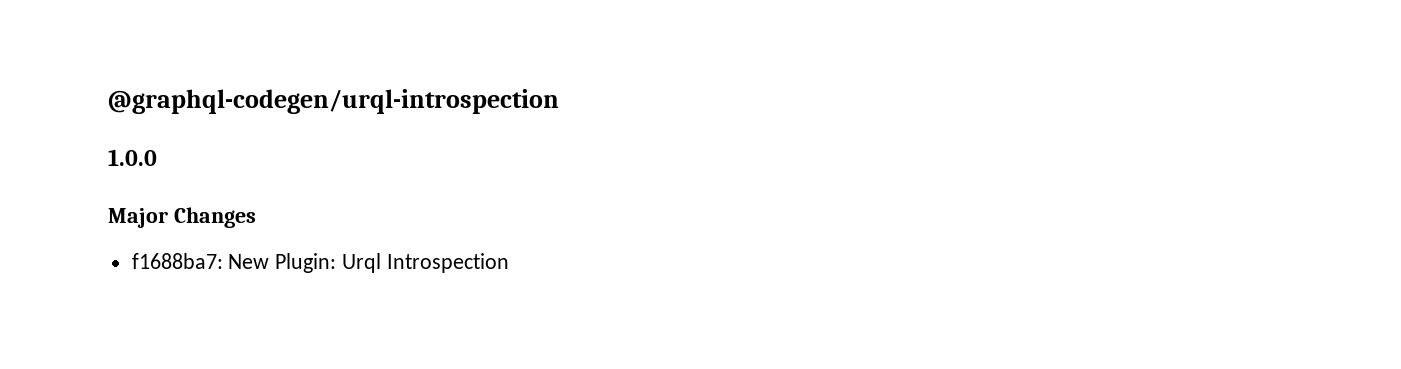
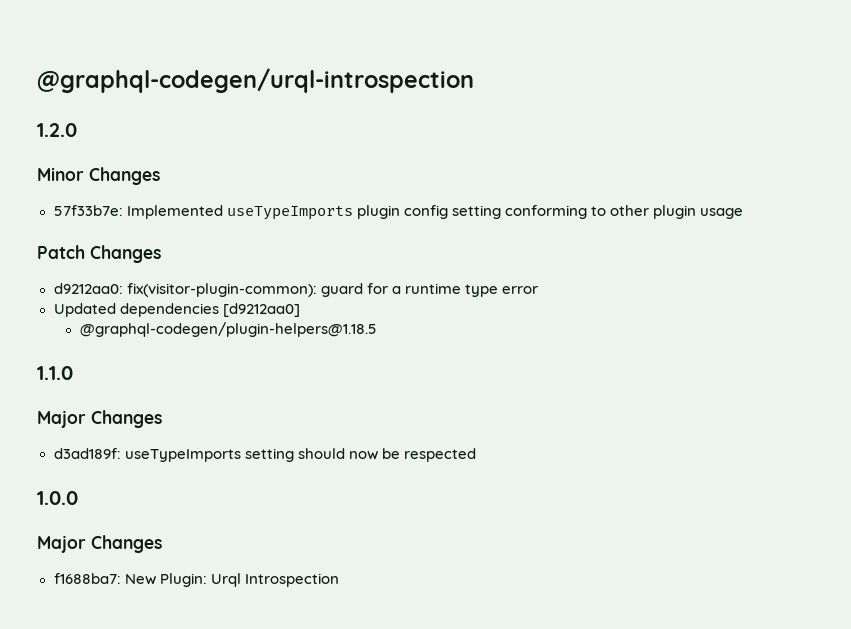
(559, 101) none -> [37,123,77,137] [37,167,160,185] [53,205,743,220] [37,245,161,263] [53,283,538,297] [53,303,300,317] [79,322,377,337] [37,366,73,380] [37,410,162,428] [53,448,476,462] // 1.2.0 // Minor Changes // 57f33b7e: Implemented useTypeImports plugin config setting conforming to other plugin usage // Patch Changes // d9212aa0: fix(visitor-plugin-common): guard for a runtime type error // Updated dependencies [d9212aa0] // @graphql-codegen/plugin-helpers@1.18.5 // 1.1.0 // Major Changes // d3ad189f: useTypeImports setting should now be respected

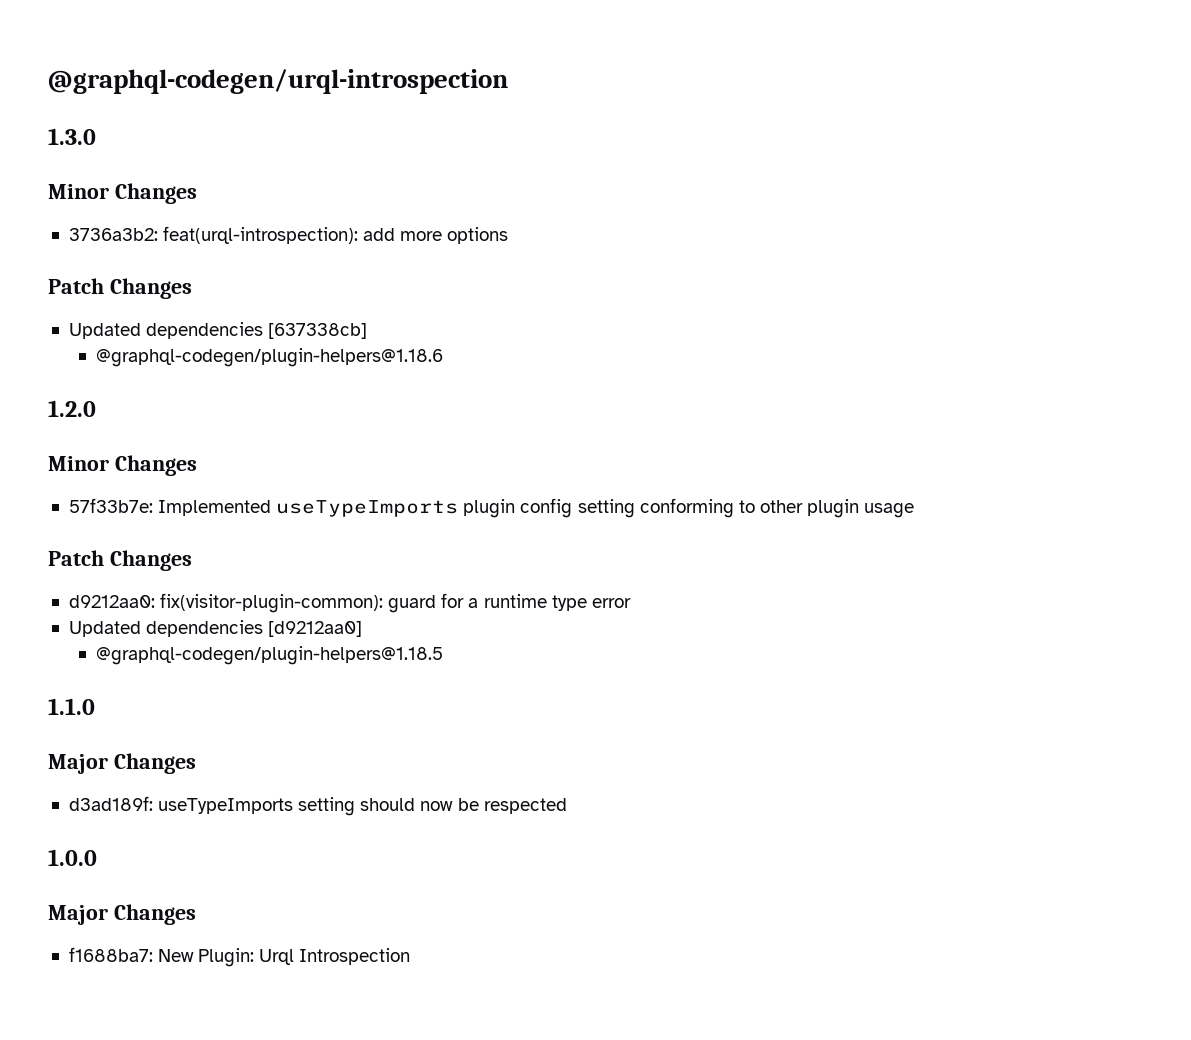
(474, 80) none -> [48,128,96,145] [48,183,197,204] [68,226,509,244] [48,278,192,299] [68,322,368,339] [95,348,443,367] // 1.3.0 // Minor Changes // 3736a3b2: feat(urql-introspection): add more options // Patch Changes // Updated dependencies [637338cb] // @graphql-codegen/plugin-helpers@1.18.6

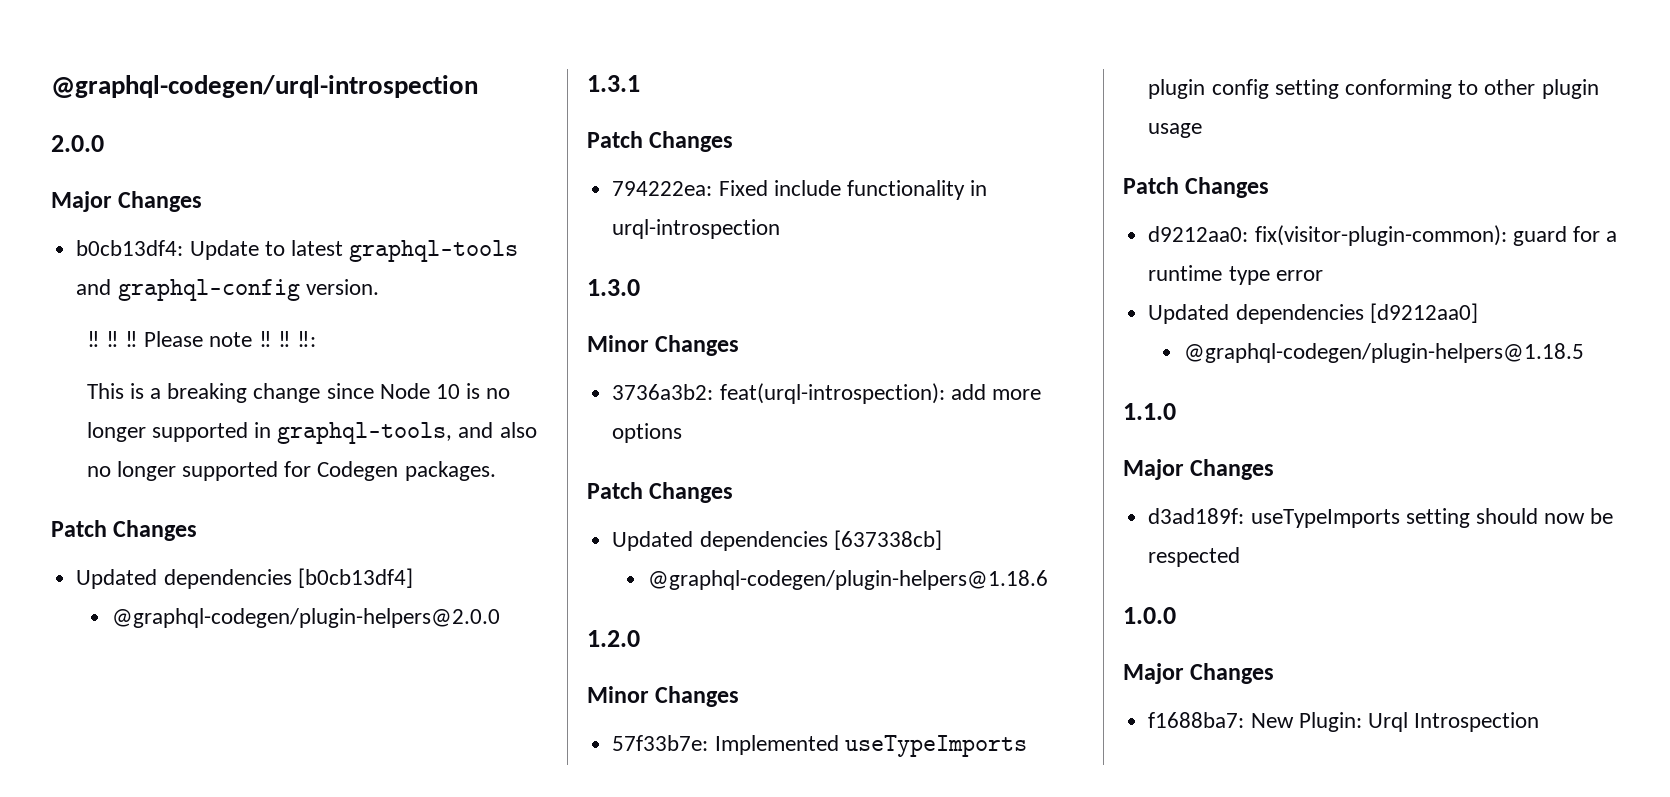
(508, 81) none -> [51,135,104,152] [51,191,203,212] [76,240,519,262] [76,279,379,301] [86,331,317,347] [86,383,511,403] [86,422,537,444] [86,461,496,481] [51,520,198,541] [76,568,413,589] [111,608,500,628] [587,75,640,92] [587,131,734,152] [612,180,988,200] [612,219,781,239] // 2.0.0 // Major Changes // b0cb13df4: Update to latest graphql-tools and graphql-config version. // ‼ ‼ ‼ Please note ‼ ‼ ‼: // This is a breaking change since Node 10 is no longer supported in graphql-tools, and also no longer supported for Codegen packages. // Patch Changes // Updated dependencies [b0cb13df4] // @graphql-codegen/plugin-helpers@2.0.0 // 1.3.1 // Patch Changes // 794222ea: Fixed include functionality in urql-introspection

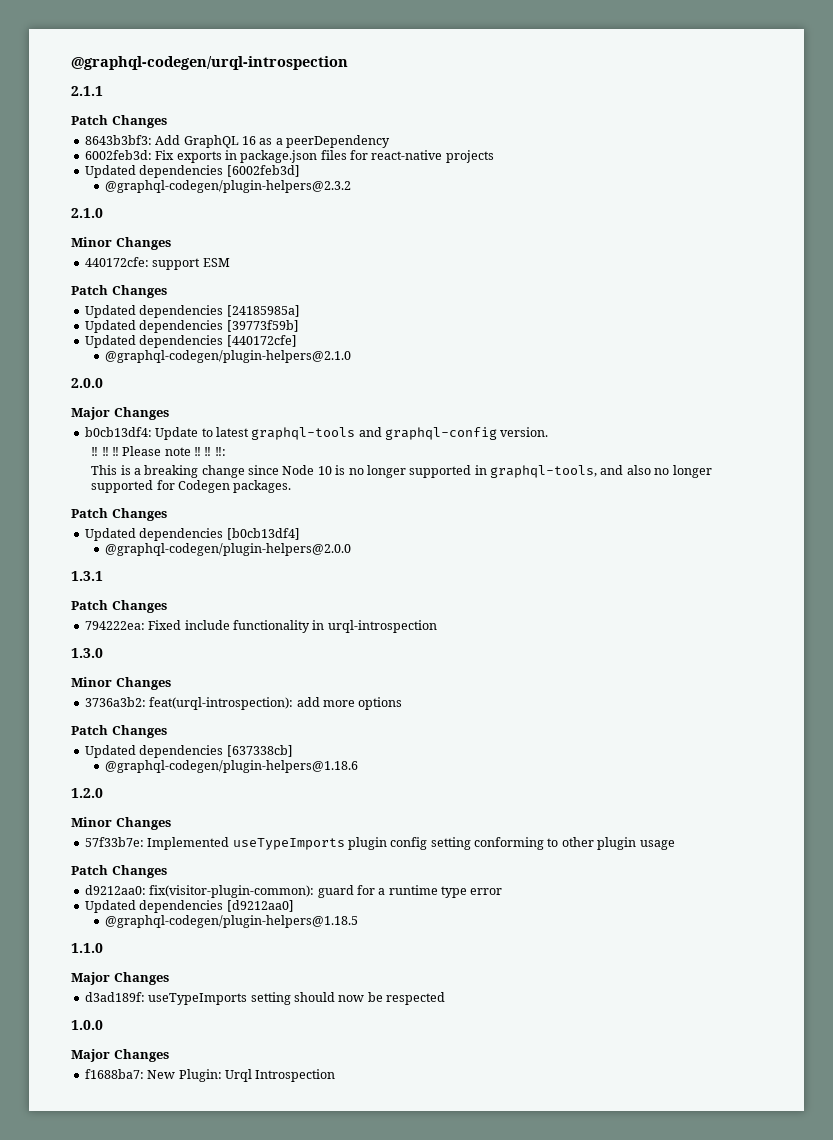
(478, 86) none -> [71,86,103,96] [71,115,167,128] [84,135,390,148] [84,150,494,163] [84,165,300,178] [104,180,351,193] [71,208,103,218] [71,237,171,250] [84,257,230,270] [71,285,167,298] [84,305,300,318] [84,320,299,333] [84,335,297,348] [104,350,351,363] // 2.1.1 // Patch Changes // 8643b3bf3: Add GraphQL 16 as a peerDependency // 6002feb3d: Fix exports in package.json files for react-native projects // Updated dependencies [6002feb3d] // @graphql-codegen/plugin-helpers@2.3.2 // 2.1.0 // Minor Changes // 440172cfe: support ESM // Patch Changes // Updated dependencies [24185985a] // Updated dependencies [39773f59b] // Updated dependencies [440172cfe] // @graphql-codegen/plugin-helpers@2.1.0

